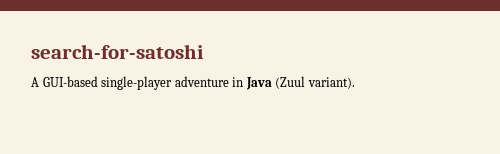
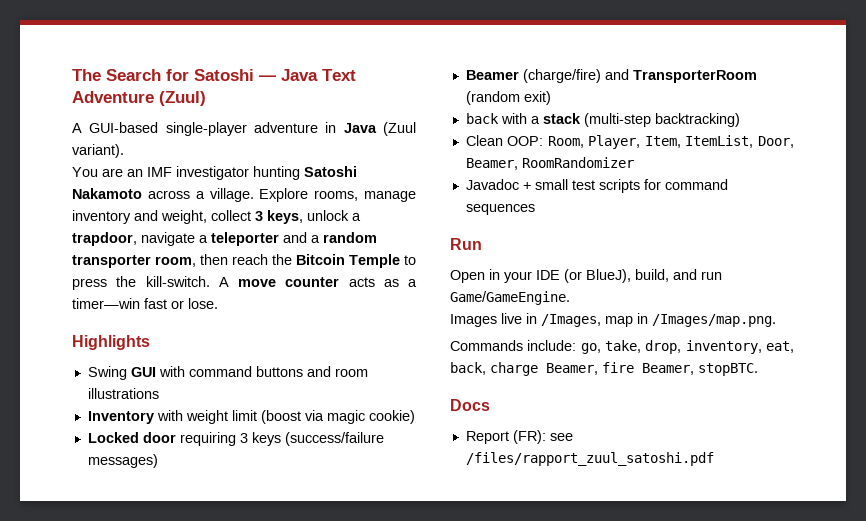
[31,44,204,59] search-for-satoshi -> [72,69,356,81] [72,91,206,106] The Search for Satoshi — Java Text Adventure (Zuul)
(355, 83) none -> [72,166,357,180] [72,188,416,202] [72,210,361,224] [72,232,377,246] [72,254,416,268] [72,276,417,290] [72,298,218,309] [72,335,150,350] [87,366,368,380] [87,388,159,399] [87,410,415,424] [87,432,384,446] [87,454,158,468] [465,69,757,83] [465,91,551,105] [465,113,740,127] [465,135,794,149] [465,157,634,170] [465,179,728,193] [465,204,535,215] [450,238,482,250] [450,269,722,283] [450,291,570,305] [450,313,776,327] [450,340,794,354] [450,362,758,376] [450,399,490,411] [465,430,573,444] [465,452,714,466] // You are an IMF investigator hunting Satoshi Nakamoto across a village. Explore rooms, manage inventory and weight, collect 3 keys, unlock a trapdoor, navigate a teleporter and a random transporter room, then reach the Bitcoin Temple to press the kill-switch. A move counter acts as a timer—win fast or lose. // Highlights // Swing GUI with command buttons and room illustrations // Inventory with weight limit (boost via magic cookie) // Locked door requiring 3 keys (success/failure messages) // Beamer (charge/fire) and TransporterRoom (random exit) // back with a stack (multi-step backtracking) // Clean OOP: Room, Player, Item, ItemList, Door, Beamer, RoomRandomizer // Javadoc + small test scripts for command sequences // Run // Open in your IDE (or BlueJ), build, and run Game/GameEngine. // Images live in /Images, map in /Images/map.png. // Commands include: go, take, drop, inventory, eat, back, charge Beamer, fire Beamer, stopBTC. // Docs // Report (FR): see /files/rapport_zuul_satoshi.pdf

